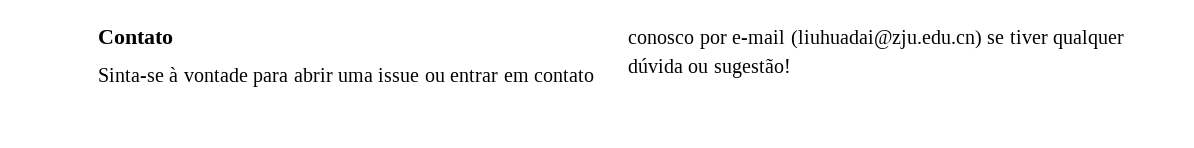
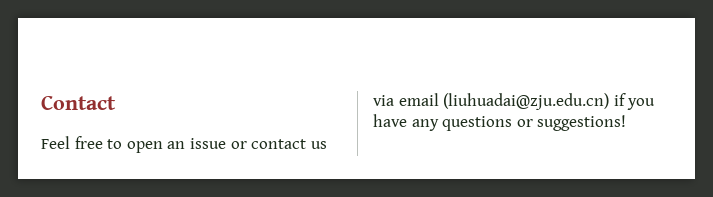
[98,30,173,44] [98,67,594,87] [628,30,1124,49] [628,58,791,78] Contato // Sinta-se à vontade para abrir uma issue ou entrar em contato conosco por e-mail (liuhuadai@zju.edu.cn) se tiver qualquer dúvida ou sugestão! -> [41,95,116,110] [41,136,327,153] [373,93,656,110] [373,114,627,131] Contact // Feel free to open an issue or contact us via email (liuhuadai@zju.edu.cn) if you have any questions or suggestions!

